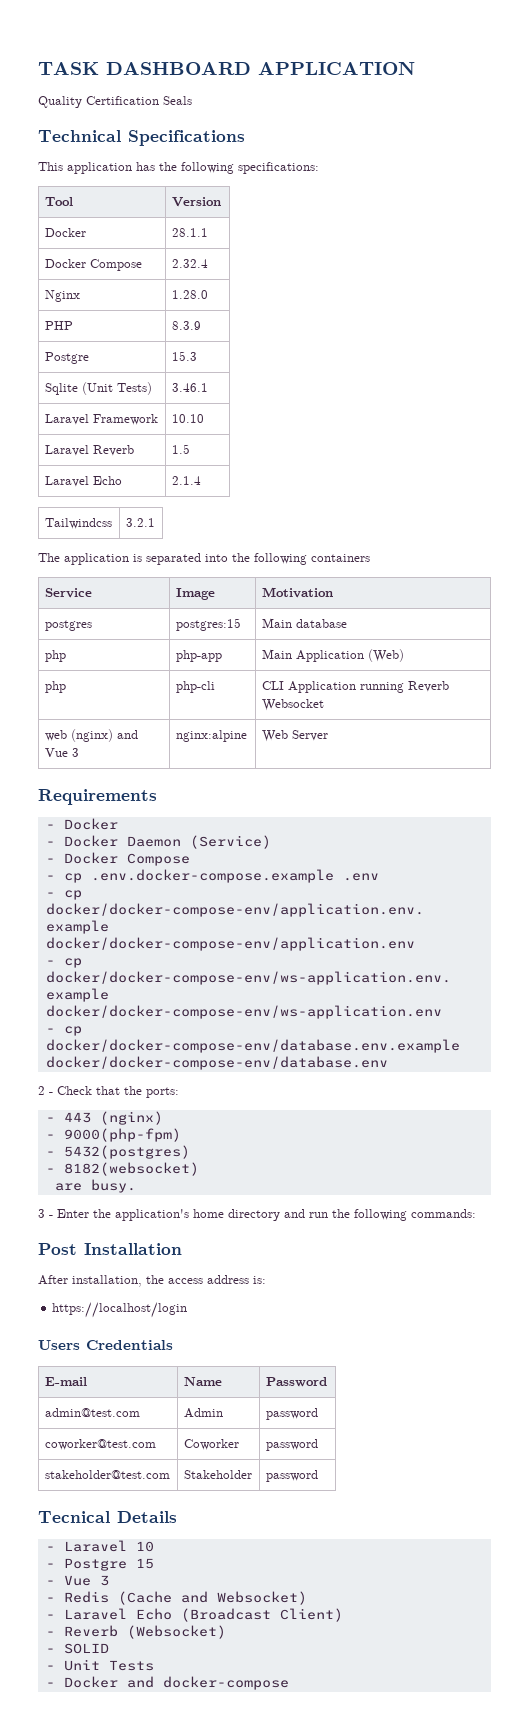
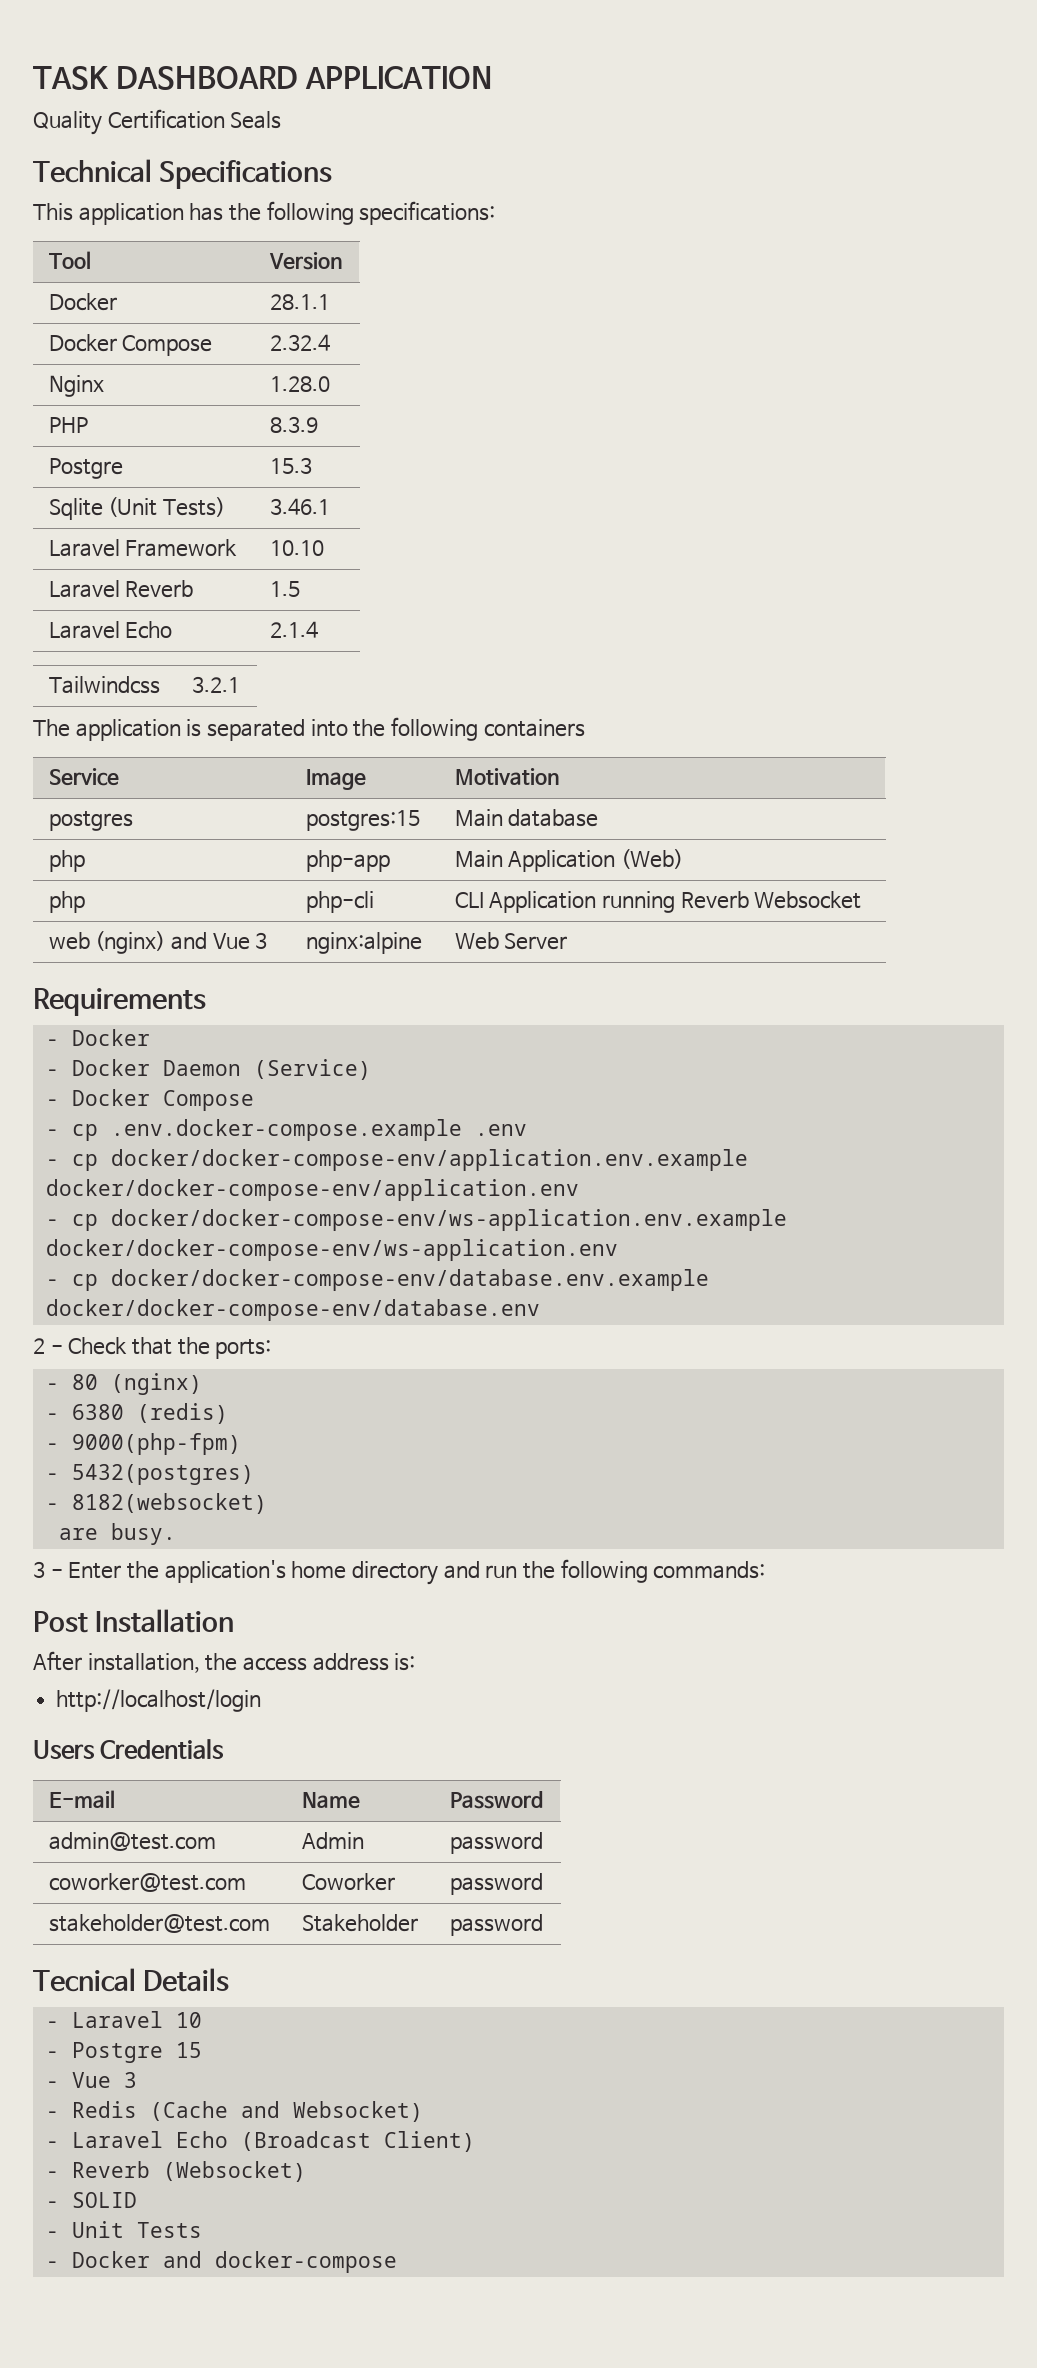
[63,1111,163,1125] 443 (nginx) -> [71,1373,202,1395] [45,1403,228,1424] 80 (nginx) // - 6380 (redis)
[52,1302,188,1318] https://localhost/login -> [56,1689,262,1712] http://localhost/login

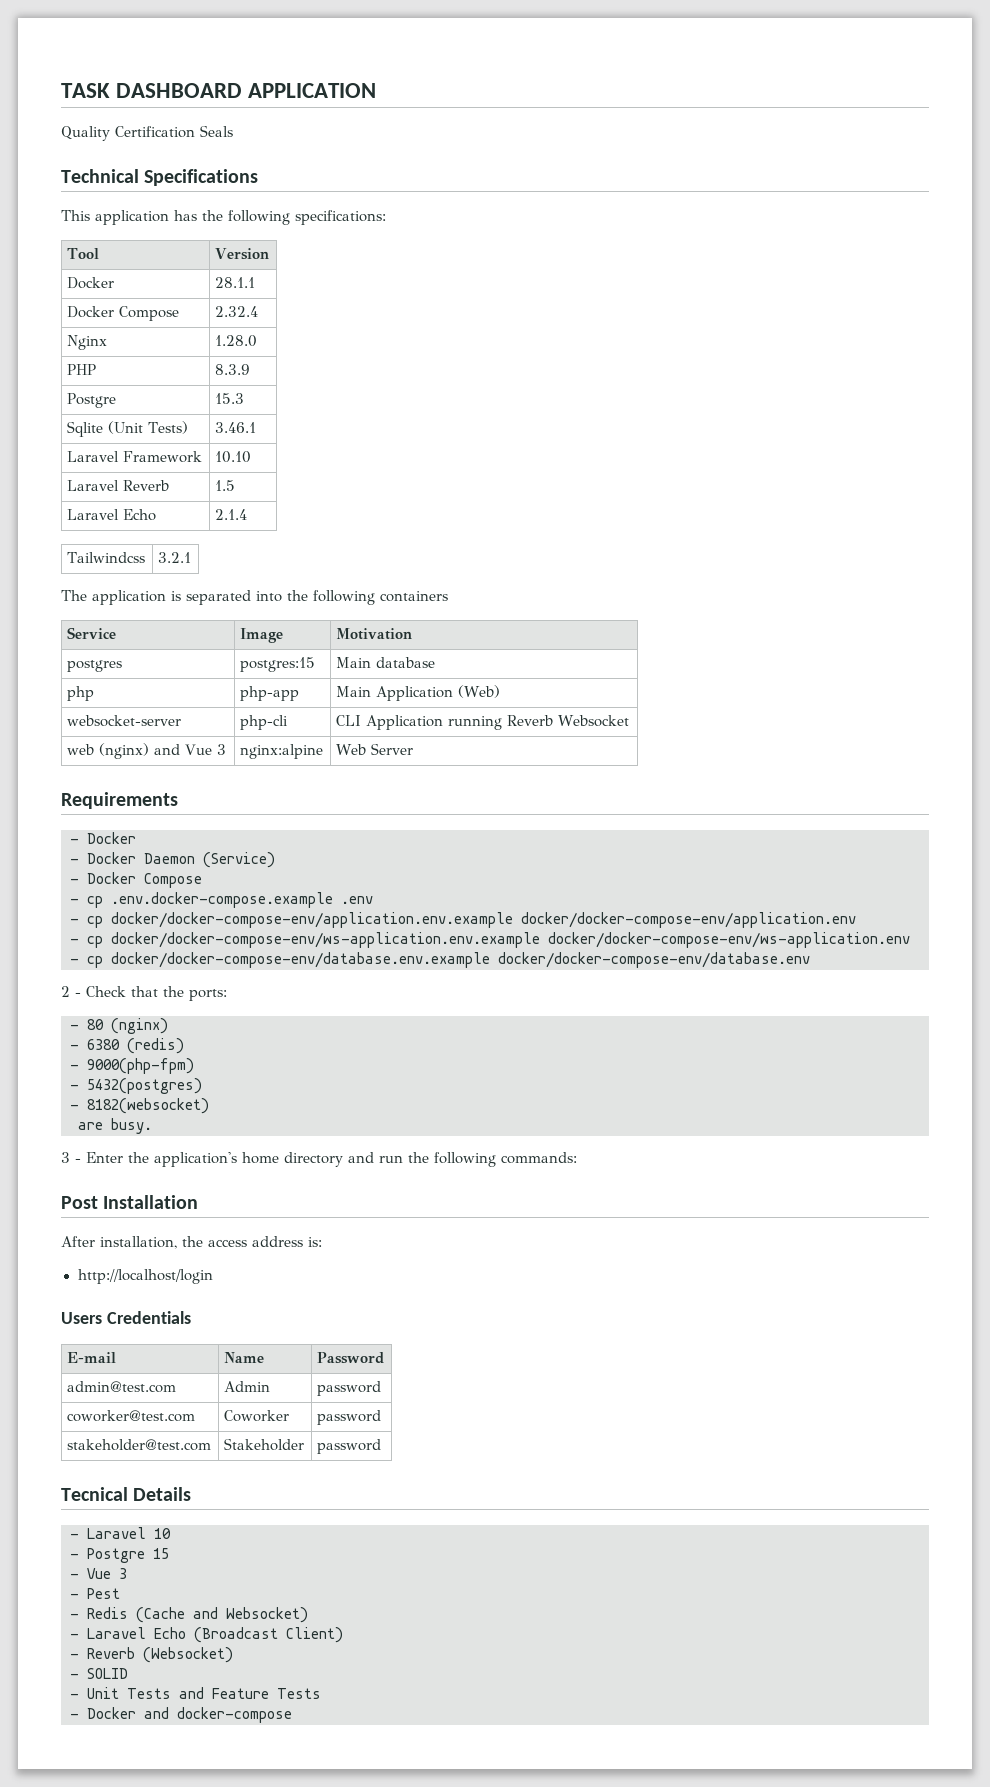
[48,891,85,913] php -> [67,715,182,727] websocket-server
(137, 2080) none -> [70,1588,120,1599] // - Pest
(202, 2230) none -> [179,1687,321,1699] and Feature Tests

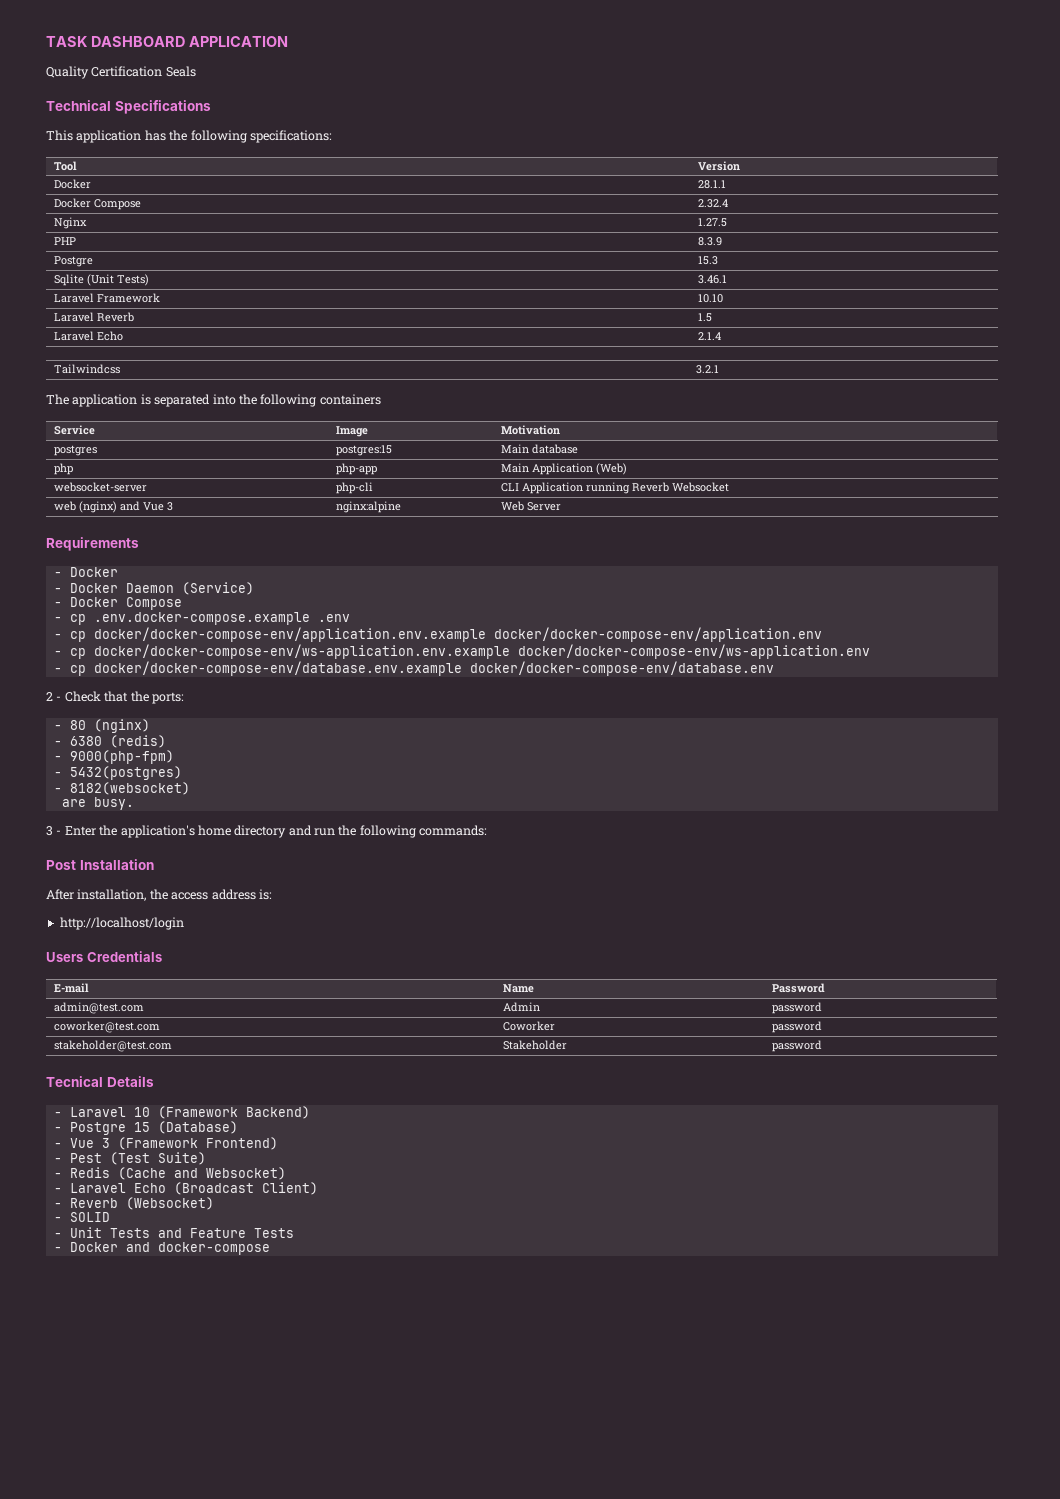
[215,335,258,347] 1.28.0 -> [697,218,727,227] 1.27.5
(171, 1533) none -> [157,1106,310,1119] (Framework Backend)
(169, 1553) none -> [157,1121,238,1134] (Database)
(127, 1573) none -> [117,1137,278,1150] (Framework Frontend)
(120, 1593) none -> [109,1152,206,1165] (Test Suite)

